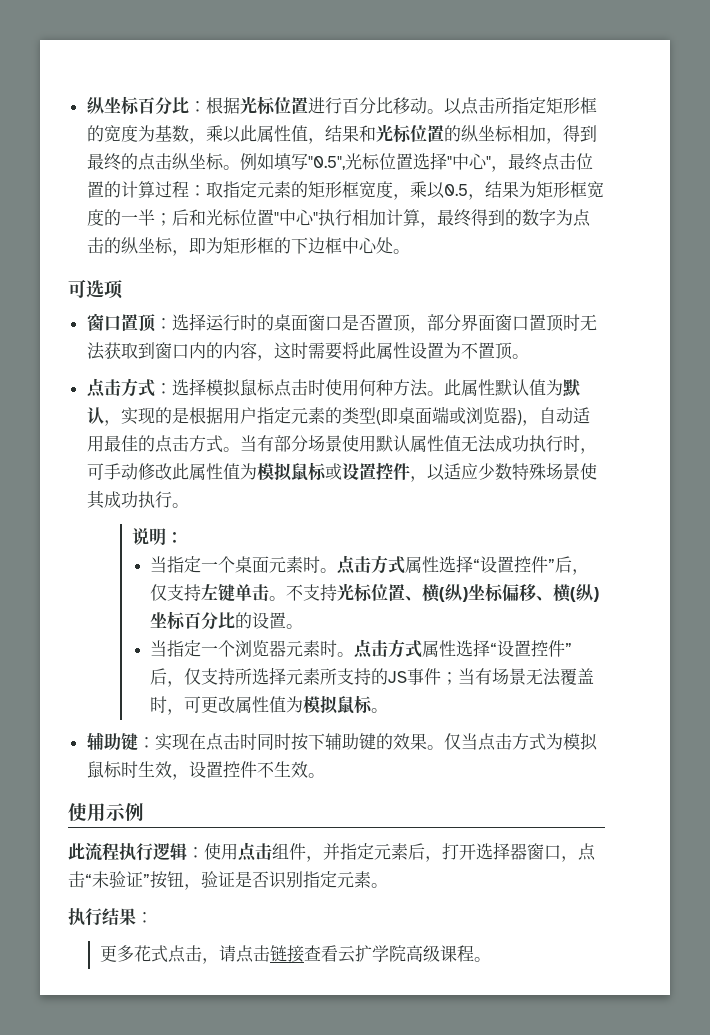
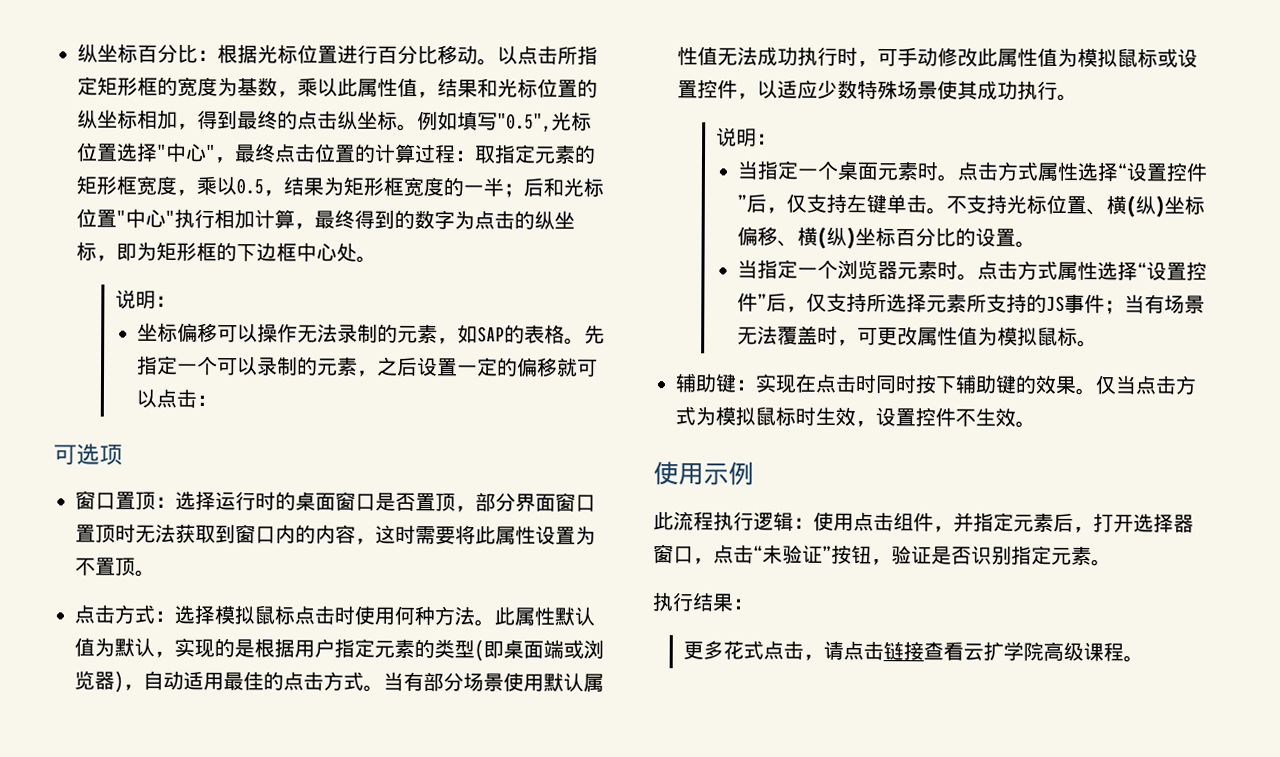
(410, 251) none -> [115,289,177,309] [137,322,606,345] [137,355,599,377] [136,388,218,408] // 说明： // 坐标偏移可以操作无法录制的元素，如SAP的表格。先指定一个可以录制的元素，之后设置一定的偏移就可以点击：

